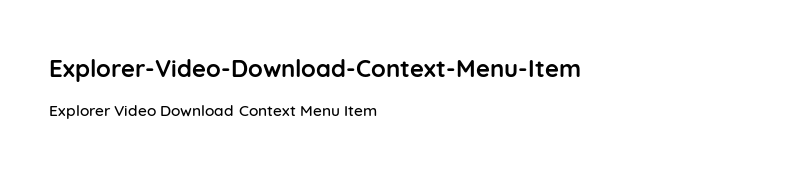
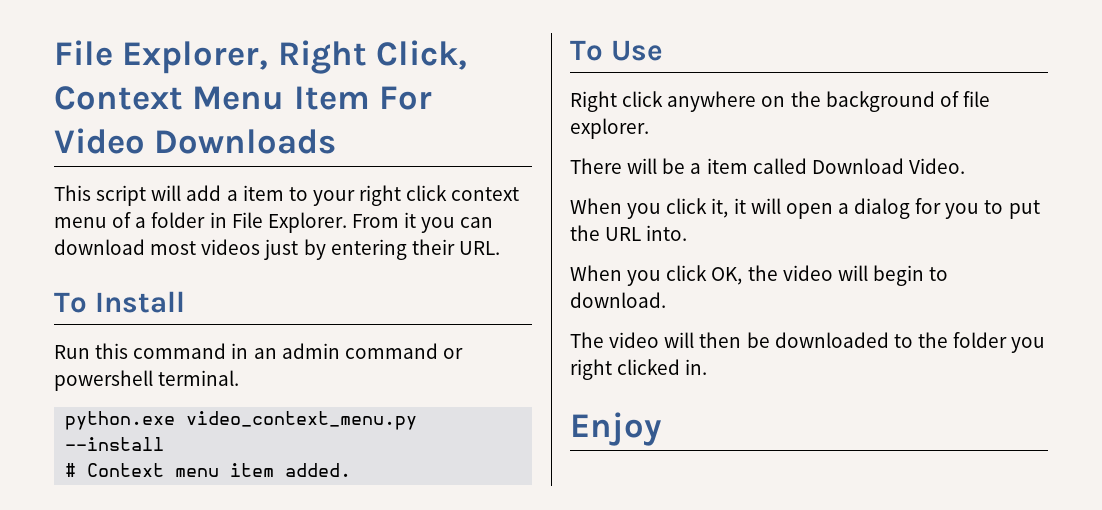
[49,59,581,82] [49,105,377,119] Explorer-Video-Download-Context-Menu-Item // Explorer Video Download Context Menu Item -> [54,40,467,74] [54,86,432,110] [54,128,337,154] [54,185,520,206] [54,212,494,233] [54,239,500,260] [54,291,185,313] [54,343,463,359] [54,370,240,391] [65,411,418,430] [65,437,165,451] [65,463,352,477] [570,40,663,61] [570,91,990,112] [570,118,649,139] [570,158,965,174] [570,198,1040,219] [570,225,688,241] [570,265,949,286] [570,292,666,308] [570,332,1046,353] [570,359,708,380] [570,412,661,446] File Explorer, Right Click, Context Menu Item For Video Downloads // This script will add a item to your right click context menu of a folder in File Explorer. From it you can download most videos just by entering their URL. // To Install // Run this command in an admin command or powershell terminal. // python.exe video_context_menu.py --install // # Context menu item added. // To Use // Right click anywhere on the background of file explorer. // There will be a item called Download Video. // When you click it, it will open a dialog for you to put the URL into. // When you click OK, the video will begin to download. // The video will then be downloaded to the folder you right clicked in. // Enjoy

